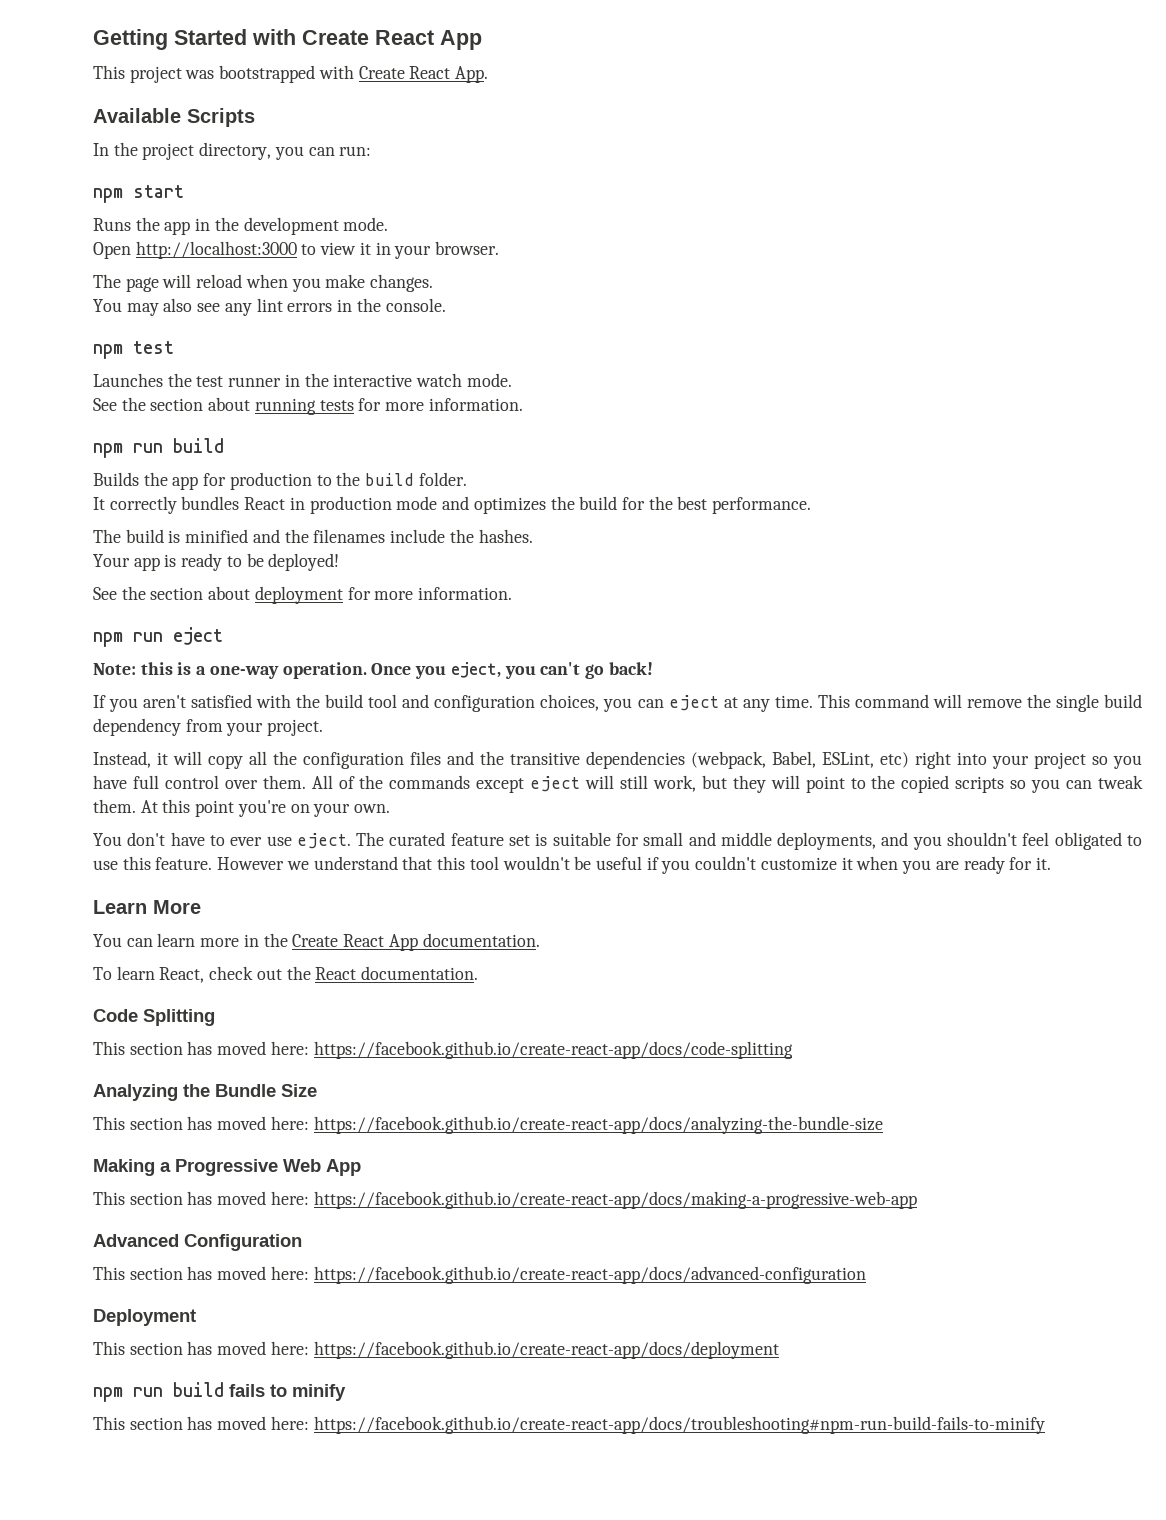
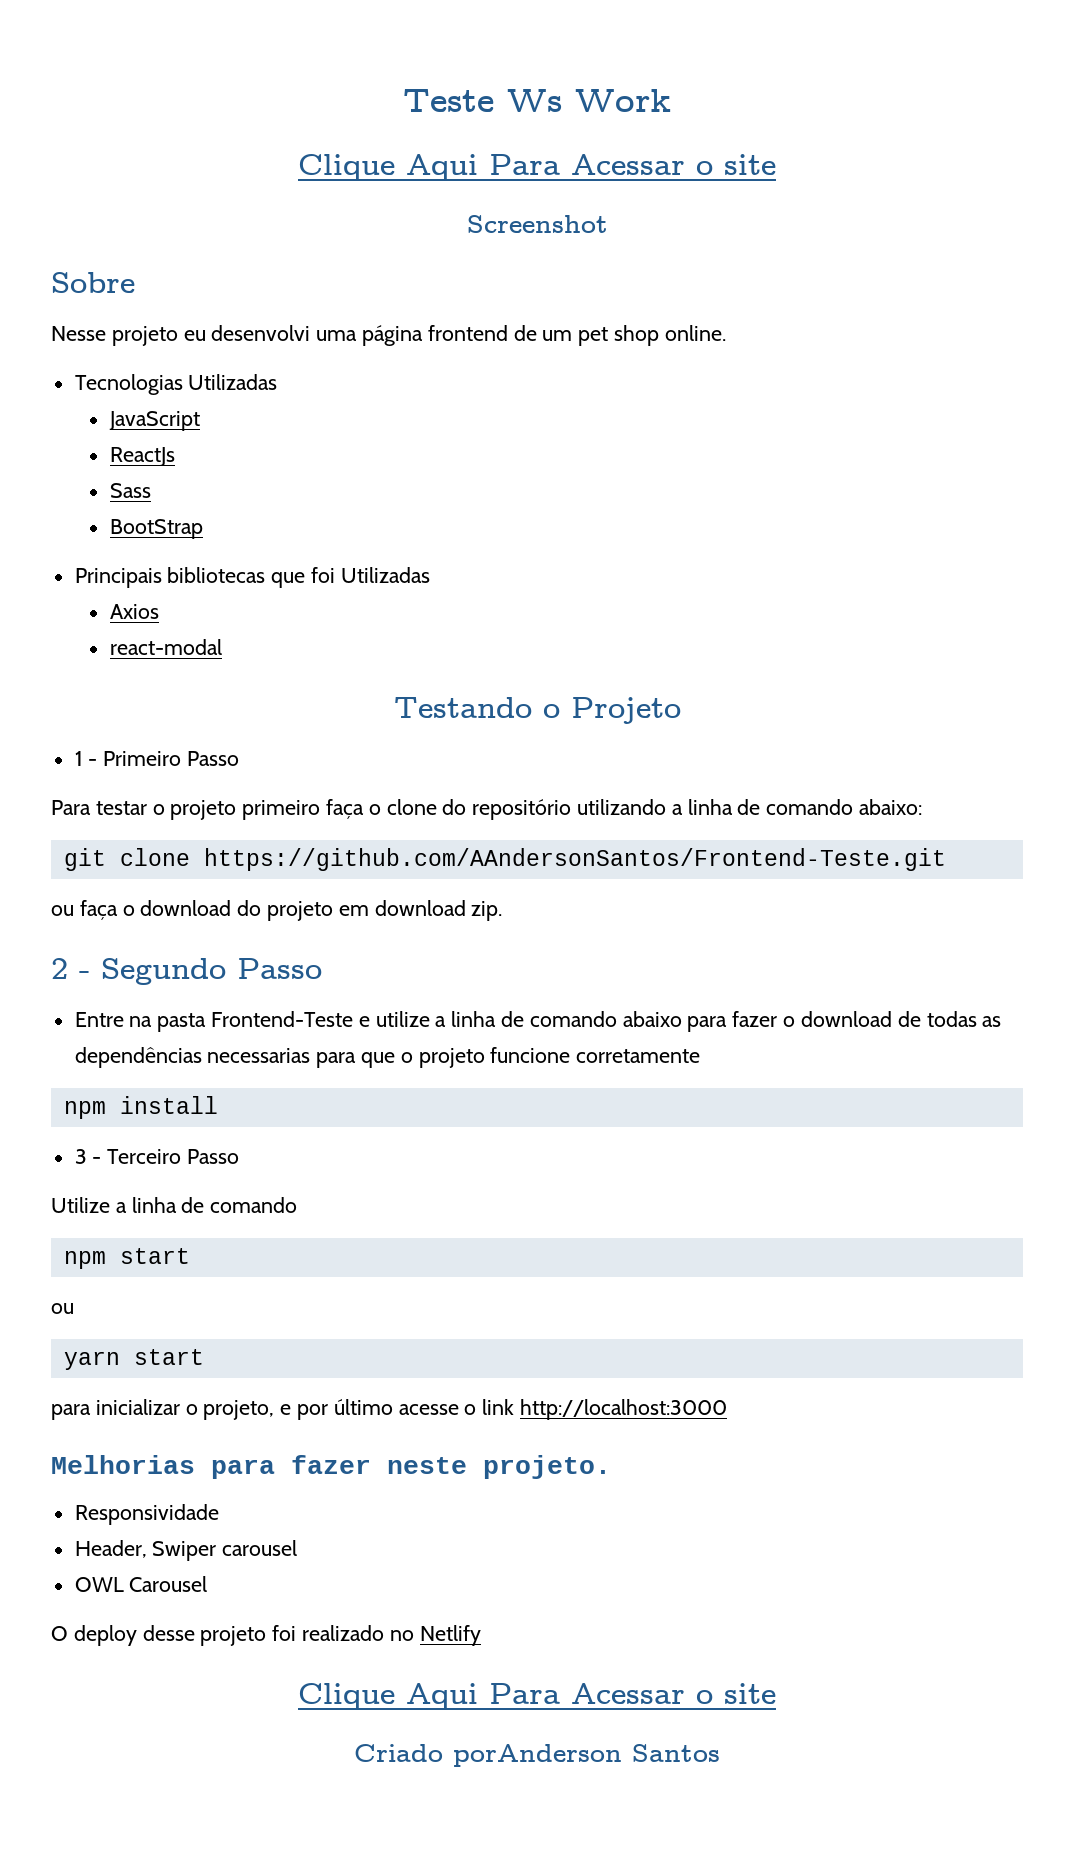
[93,29,482,50] [93,65,489,83] [93,108,255,127] [93,142,372,160] [93,185,184,203] [93,217,389,235] [93,241,500,259] [93,274,434,292] [93,298,446,316] [93,341,174,359] [93,373,512,387] [93,397,523,415] [93,438,224,458] [93,472,467,490] [93,496,812,514] [93,529,533,543] [93,553,340,571] [93,586,513,604] [93,627,223,647] [93,662,653,679] [93,694,1143,712] [93,718,324,736] [93,751,1142,769] [93,775,1143,793] [93,799,391,817] [93,832,1143,850] [93,856,1051,874] [93,900,201,914] [93,933,540,951] [93,966,479,983] [93,1009,215,1026] [93,1041,793,1059] [93,1084,317,1101] [93,1116,883,1134] [93,1159,361,1176] [93,1191,917,1209] [93,1234,302,1251] [93,1266,866,1284] [93,1309,196,1326] [93,1341,779,1359] [93,1382,346,1402] [93,1416,1045,1434] Getting Started with Create React App // This project was bootstrapped with Create React App. // Available Scripts // In the project directory, you can run: // npm start // Runs the app in the development mode. // Open http://localhost:3000 to view it in your browser. // The page will reload when you make changes. // You may also see any lint errors in the console. // npm test // Launches the test runner in the interactive watch mode. // See the section about running tests for more information. // npm run build // Builds the app for production to the build folder. // It correctly bundles React in production mode and optimizes the build for the best performance. // The build is minified and the filenames include the hashes. // Your app is ready to be deployed! // See the section about deployment for more information. // npm run eject // Note: this is a one-way operation. Once you eject, you can't go back! // If you aren't satisfied with the build tool and configuration choices, you can eject at any time. This command will remove the single build dependency from your project. // Instead, it will copy all the configuration files and the transitive dependencies (webpack, Babel, ESLint, etc) right into your project so you have full control over them. All of the commands except eject will still work, but they will point to the copied scripts so you can tweak them. At this point you're on your own. // You don't have to ever use eject. The curated feature set is suitable for small and middle deployments, and you shouldn't feel obligated to use this feature. However we understand that this tool wouldn't be useful if you couldn't customize it when you are ready for it. // Learn More // You can learn more in the Create React App documentation. // To learn React, check out the React documentation. // Code Splitting // This section has moved here: https://facebook.github.io/create-react-app/docs/code-splitting // Analyzing the Bundle Size // This section has moved here: https://facebook.github.io/create-react-app/docs/analyzing-the-bundle-size // Making a Progressive Web App // This section has moved here: https://facebook.github.io/create-react-app/docs/making-a-progressive-web-app // Advanced Configuration // This section has moved here: https://facebook.github.io/create-react-app/docs/advanced-configuration // Deployment // This section has moved here: https://facebook.github.io/create-react-app/docs/deployment // npm run build fails to minify // This section has moved here: https://facebook.github.io/create-react-app/docs/troubleshooting#npm-run-build-fails-to-minify -> [403,89,671,112] [298,154,776,181] [466,215,608,233] [51,272,135,293] [51,325,726,346] [74,374,278,395] [108,411,200,431] [109,447,175,466] [109,483,151,498] [109,519,203,539] [74,567,430,588] [109,604,159,619] [109,639,222,655] [393,697,681,724] [74,751,240,766] [51,799,923,820] [63,848,946,871] [51,900,503,921] [51,958,322,985] [74,1011,1002,1032] [74,1047,701,1068] [63,1096,218,1119] [74,1149,240,1164] [51,1197,298,1213] [63,1248,190,1269] [51,1303,74,1314] [63,1349,204,1370] [51,1399,728,1420] [51,1455,611,1479] [74,1504,219,1525] [74,1540,298,1561] [74,1576,208,1592] [51,1625,481,1646] [298,1683,776,1710] [354,1744,720,1767] Teste Ws Work // Clique Aqui Para Acessar o site // Screenshot // Sobre // Nesse projeto eu desenvolvi uma página frontend de um pet shop online. // Tecnologias Utilizadas // JavaScript // ReactJs // Sass // BootStrap // Principais bibliotecas que foi Utilizadas // Axios // react-modal // Testando o Projeto // 1 - Primeiro Passo // Para testar o projeto primeiro faça o clone do repositório utilizando a linha de comando abaixo: // git clone https://github.com/AAndersonSantos/Frontend-Teste.git // ou faça o download do projeto em download zip. // 2 - Segundo Passo // Entre na pasta Frontend-Teste e utilize a linha de comando abaixo para fazer o download de todas as dependências necessarias para que o projeto funcione corretamente // npm install // 3 - Terceiro Passo // Utilize a linha de comando // npm start // ou // yarn start // para inicializar o projeto, e por último acesse o link http://localhost:3000 // Melhorias para fazer neste projeto. // Responsividade // Header, Swiper carousel // OWL Carousel // O deploy desse projeto foi realizado no Netlify // Clique Aqui Para Acessar o site // Criado porAnderson Santos

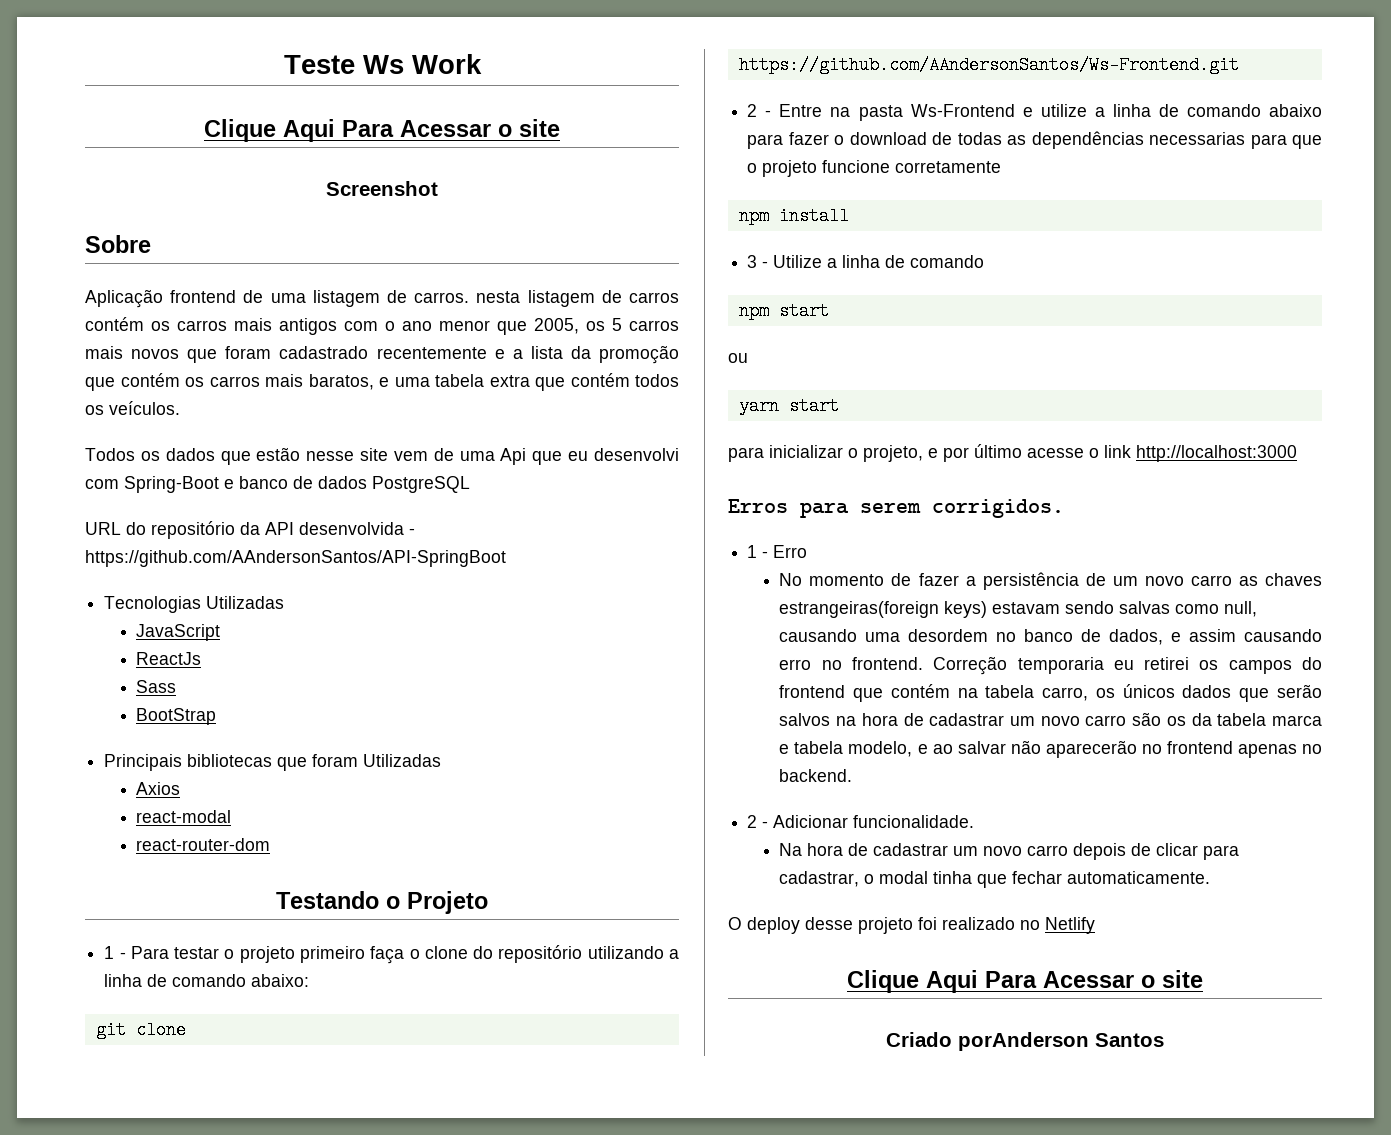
[51,325,726,346] Nesse projeto eu desenvolvi uma página frontend de um pet shop online. -> [85,289,679,308] [85,317,679,335] [85,345,680,364] [85,373,679,391] [85,401,180,415] [85,447,680,465] [85,476,470,493] [85,521,415,539] [85,550,506,567] Aplicação frontend de uma listagem de carros. nesta listagem de carros contém os carros mais antigos com o ano menor que 2005, os 5 carros mais novos que foram cadastrado recentemente e a lista da promoção que contém os carros mais baratos, e uma tabela extra que contém todos os veículos. // Todos os dados que estão nesse site vem de uma Api que eu desenvolvi com Spring-Boot e banco de dados PostgreSQL // URL do repositório da API desenvolvida - https://github.com/AAndersonSantos/API-SpringBoot
[311,567,336,583] foi -> [312,754,359,767] foram
(222, 647) none -> [136,838,271,851] // react-router-dom
[103,751,240,766] Primeiro Passo // -> (126, 955) none
[203,848,946,871] [51,900,503,921] [51,958,322,985] https://github.com/AAndersonSantos/Frontend-Teste.git // ou faça o download do projeto em download zip. // 2 - Segundo Passo // -> [738,56,1239,74] [747,104,772,117] https://github.com/AAndersonSantos/Ws-Frontend.git // 2 -
[211,1011,354,1027] Frontend-Teste -> [910,104,1015,117] Ws-Frontend
[107,1149,240,1164] Terceiro Passo // -> (769, 264) none
[51,1455,611,1479] [74,1504,219,1525] [74,1540,298,1561] [74,1576,208,1592] Melhorias para fazer neste projeto. // Responsividade // Header, Swiper carousel // OWL Carousel -> [728,499,1064,518] [747,545,808,558] [779,572,1322,590] [779,601,1258,618] [779,629,1322,645] [779,656,1322,675] [779,684,1322,702] [779,712,1322,726] [779,740,1322,758] [779,769,853,782] [747,815,975,828] [779,843,1240,860] [779,871,1211,888] Erros para serem corrigidos. // 1 - Erro // No momento de fazer a persistência de um novo carro as chaves estrangeiras(foreign keys) estavam sendo salvas como null, causando uma desordem no banco de dados, e assim causando erro no frontend. Correção temporaria eu retirei os campos do frontend que contém na tabela carro, os únicos dados que serão salvos na hora de cadastrar um novo carro são os da tabela marca e tabela modelo, e ao salvar não aparecerão no frontend apenas no backend. // 2 - Adicionar funcionalidade. // Na hora de cadastrar um novo carro depois de clicar para cadastrar, o modal tinha que fechar automaticamente.

